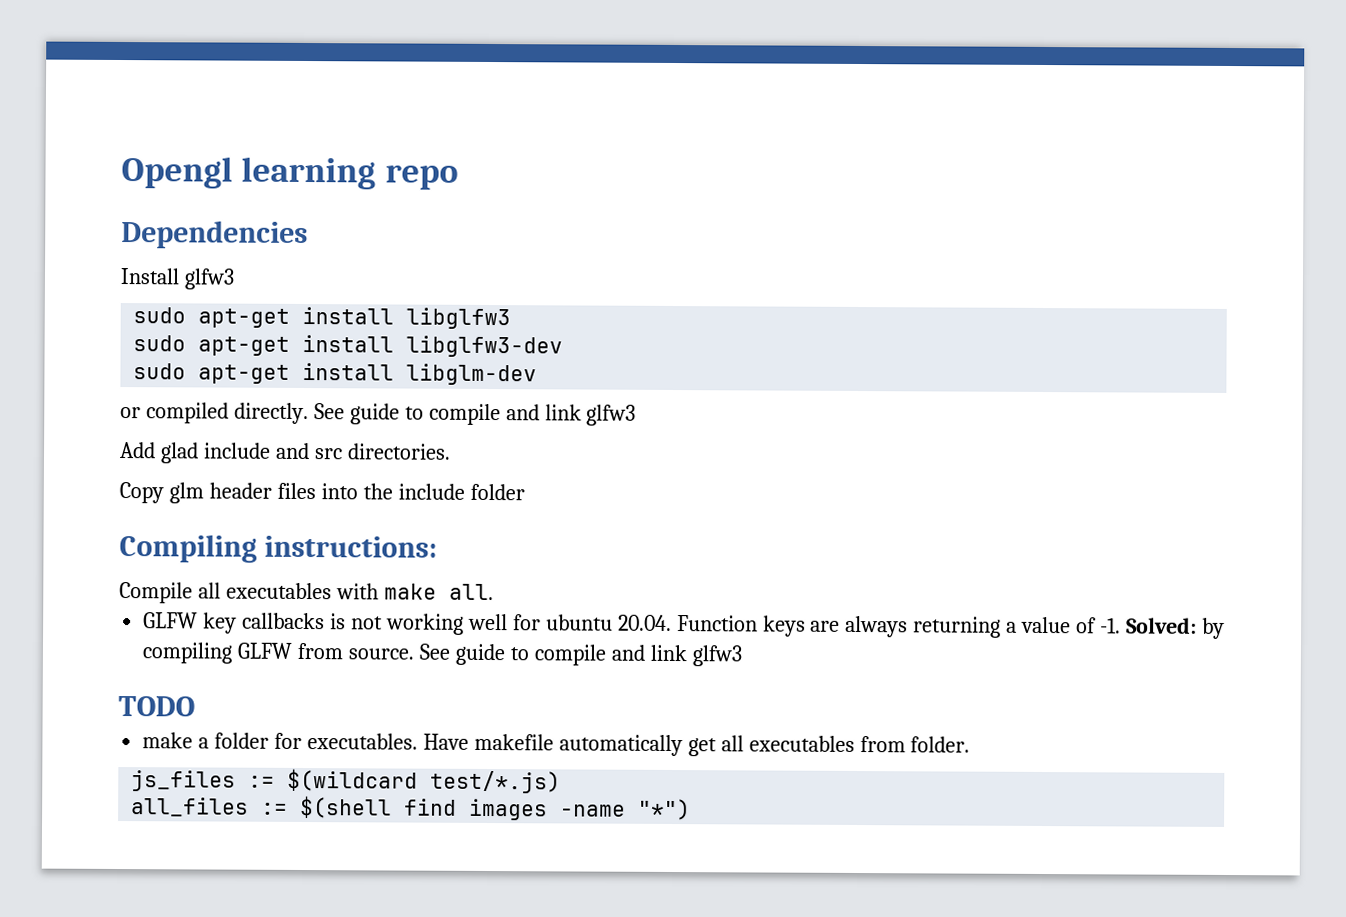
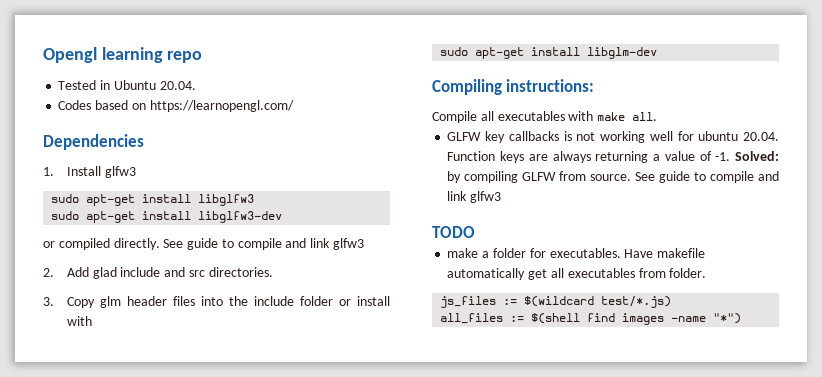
(459, 177) none -> [58,80,196,90] [58,100,294,112] // Tested in Ubuntu 20.04. // Codes based on https://learnopengl.com/
(308, 235) none -> [43,167,54,176] 1.
[133,362,538,386] // sudo apt-get install libglm-dev -> (283, 217) none
(637, 415) none -> [43,268,54,277] 2.
(451, 451) none -> [43,297,54,306] 3.
(525, 492) none -> [338,296,390,306] [66,316,92,326] [440,47,658,59] or install with // sudo apt-get install libglm-dev

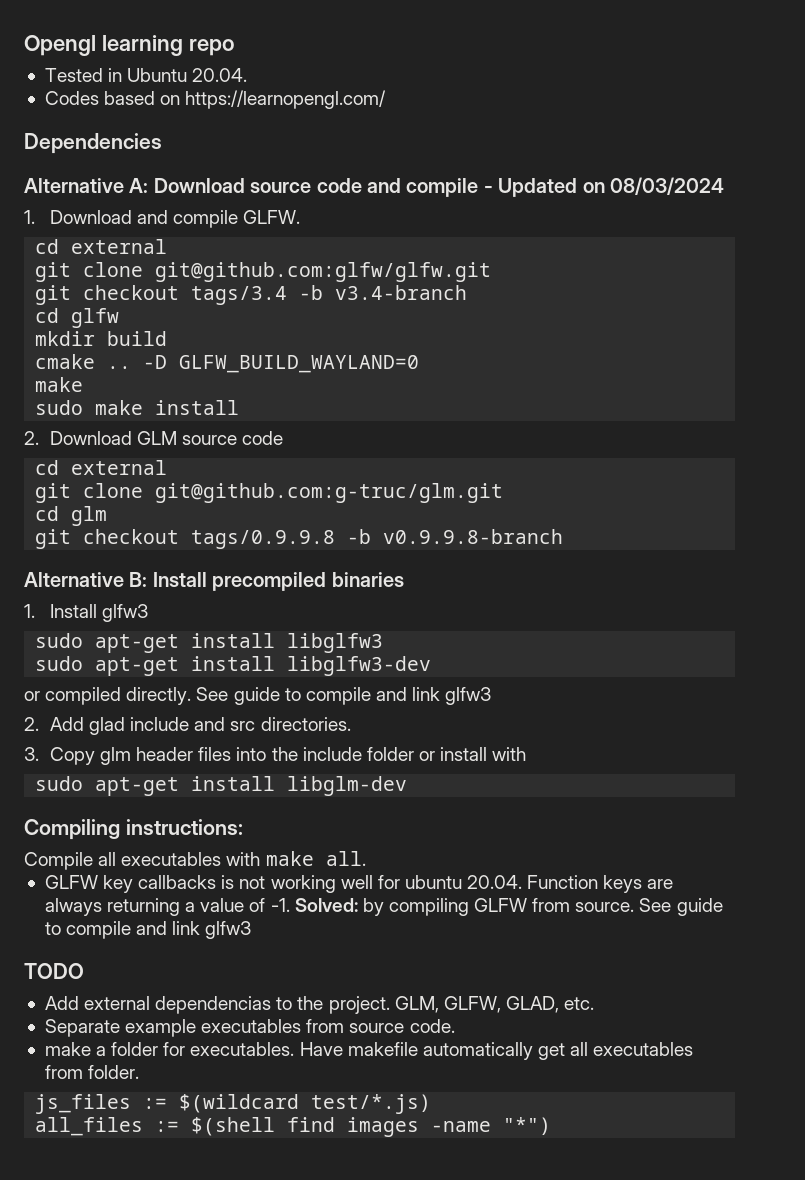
(144, 142) none -> [24,177,724,197] [24,210,301,228] [35,239,168,254] [35,262,492,282] [35,285,468,305] [35,308,120,328] [35,331,168,346] [35,354,420,373] [35,377,84,392] [35,400,240,415] [24,431,284,445] [35,460,168,475] [35,483,504,503] [35,506,108,526] [35,529,564,549] [24,572,404,591] // Alternative A: Download source code and compile - Updated on 08/03/2024 // 1. Download and compile GLFW. // cd external // git clone git@github.com:glfw/glfw.git // git checkout tags/3.4 -b v3.4-branch // cd glfw // mkdir build // cmake .. -D GLFW_BUILD_WAYLAND=0 // make // sudo make install // 2. Download GLM source code // cd external // git clone git@github.com:g-truc/glm.git // cd glm // git checkout tags/0.9.9.8 -b v0.9.9.8-branch // Alternative B: Install precompiled binaries
(475, 232) none -> [44,996,595,1014] [44,1019,455,1037] // Add external dependencias to the project. GLM, GLFW, GLAD, etc. // Separate example executables from source code.

